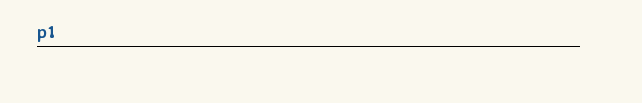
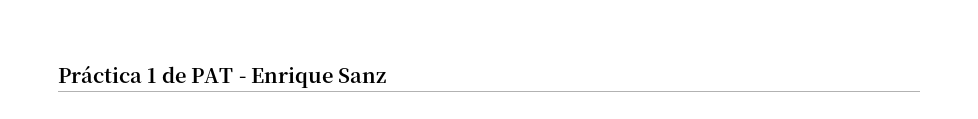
[37,26,56,42] p1 -> [58,65,387,88] Práctica 1 de PAT - Enrique Sanz

